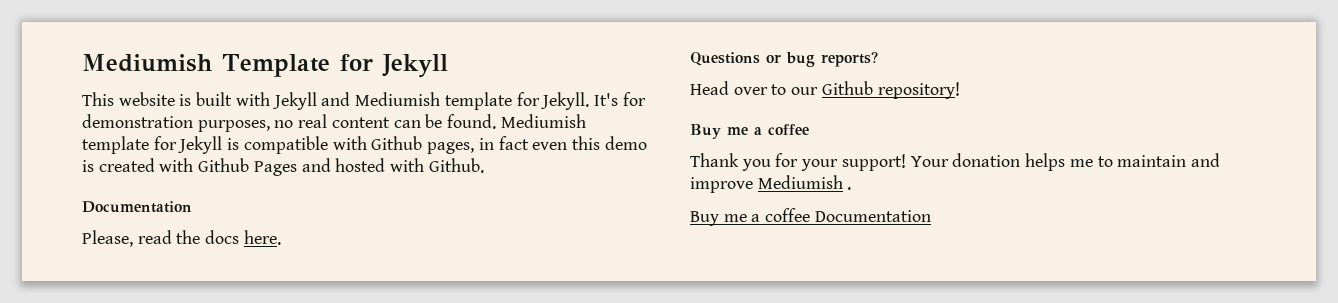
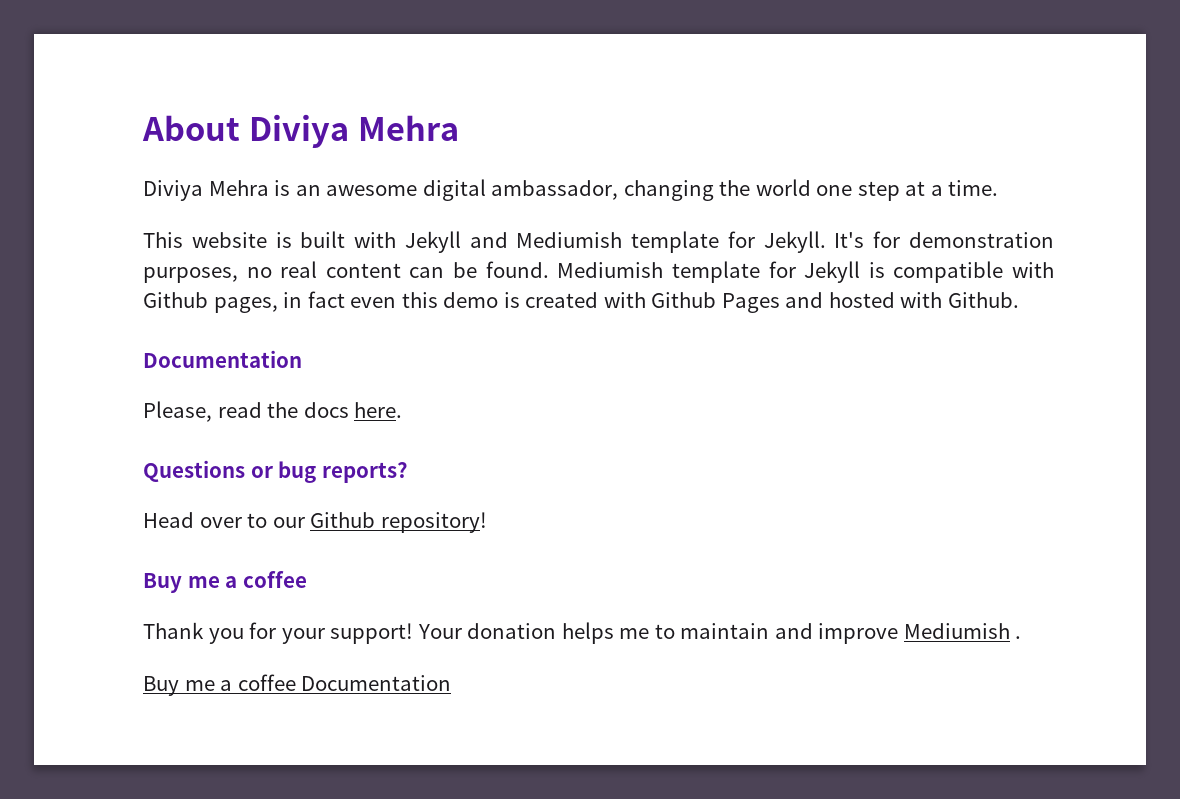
[82,54,448,78] Mediumish Template for Jekyll -> [142,114,459,148] [143,179,999,201] About Diviya Mehra // Diviya Mehra is an awesome digital ambassador, changing the world one step at a time.

